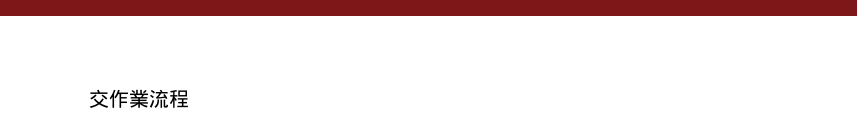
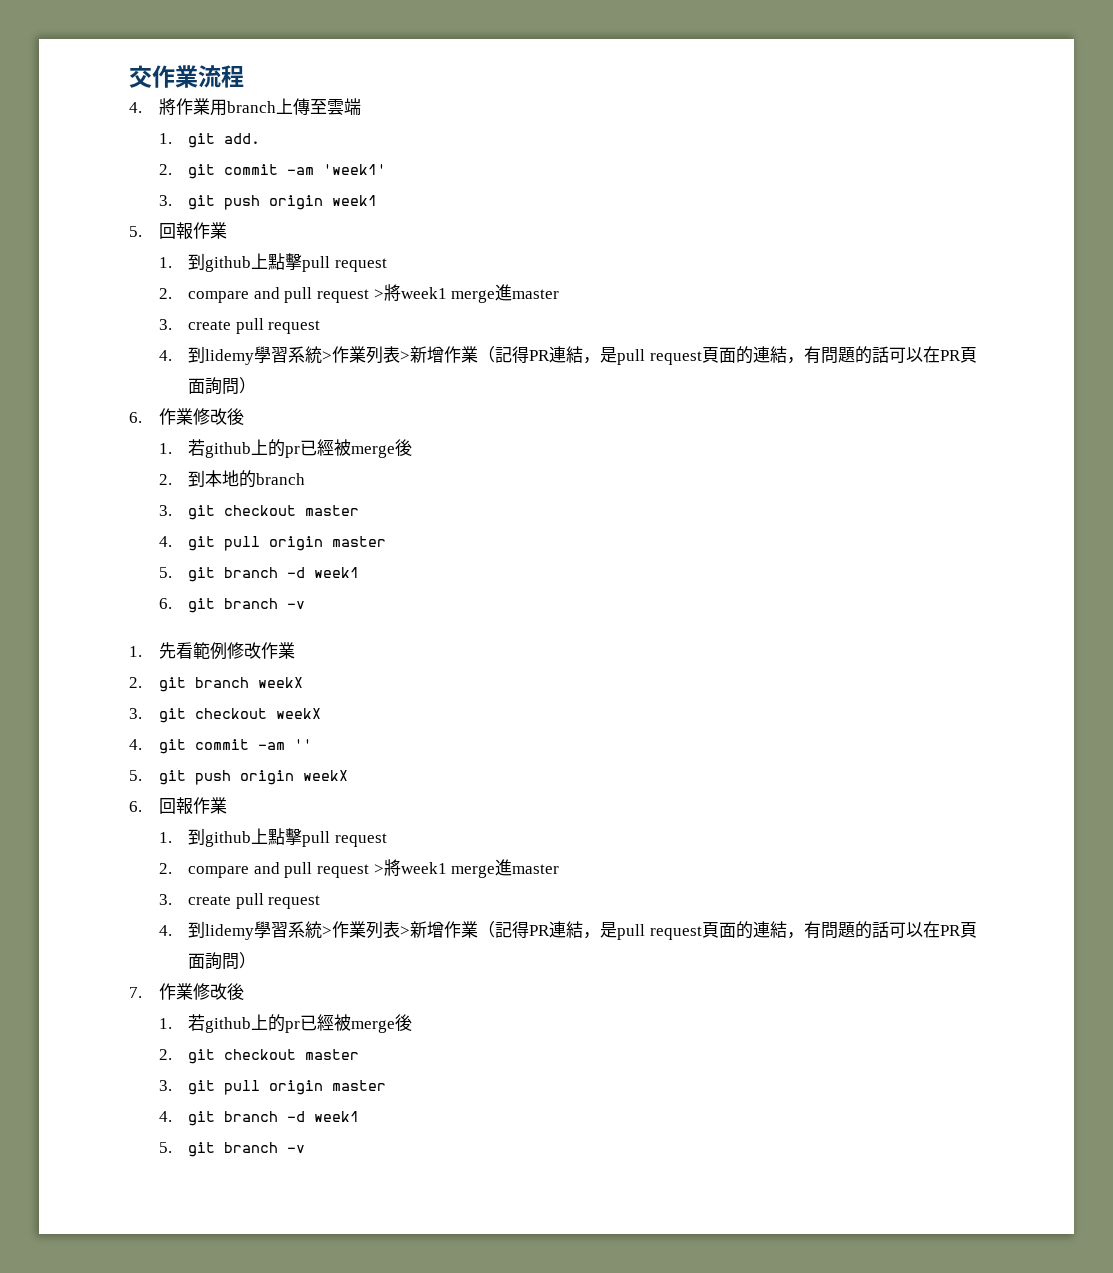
(189, 98) none -> [129,98,361,116] [158,133,261,148] [158,164,387,179] [158,195,378,210] [129,222,227,239] [158,253,387,272] [158,284,560,303] [158,318,321,334] [158,346,977,365] [188,377,257,395] [129,408,244,425] [158,439,413,458] [158,470,306,488] [158,505,360,520] [158,536,387,551] [158,567,360,582] [158,598,306,613] [129,642,295,660] [129,677,303,692] [129,708,321,723] [129,739,312,754] [129,770,348,785] [129,797,227,814] [158,828,387,847] [158,859,560,878] [158,893,321,909] [158,921,977,940] [188,952,257,970] [129,983,244,1000] [158,1014,413,1033] [158,1049,360,1064] [158,1080,387,1095] [158,1111,360,1126] [158,1142,306,1157] // 4.將作業用branch上傳至雲端 // 1. git add. // 2. git commit -am 'week1' // 3. git push origin week1 // 5.回報作業 // 1.到github上點擊pull request // 2. compare and pull request >將week1 merge進master // 3. create pull request // 4.到lidemy學習系統>作業列表>新增作業（記得PR連結，是pull request頁面的連結，有問題的話可以在PR頁面詢問） // 6.作業修改後 // 1.若github上的pr已經被merge後 // 2.到本地的branch // 3. git checkout master // 4. git pull origin master // 5. git branch -d week1 // 6. git branch -v // 1.先看範例修改作業 // 2. git branch weekX // 3. git checkout weekX // 4. git commit -am '' // 5. git push origin weekX // 6.回報作業 // 1.到github上點擊pull request // 2. compare and pull request >將week1 merge進master // 3. create pull request // 4.到lidemy學習系統>作業列表>新增作業（記得PR連結，是pull request頁面的連結，有問題的話可以在PR頁面詢問） // 7.作業修改後 // 1.若github上的pr已經被merge後 // 2. git checkout master // 3. git pull origin master // 4. git branch -d week1 // 5. git branch -v

